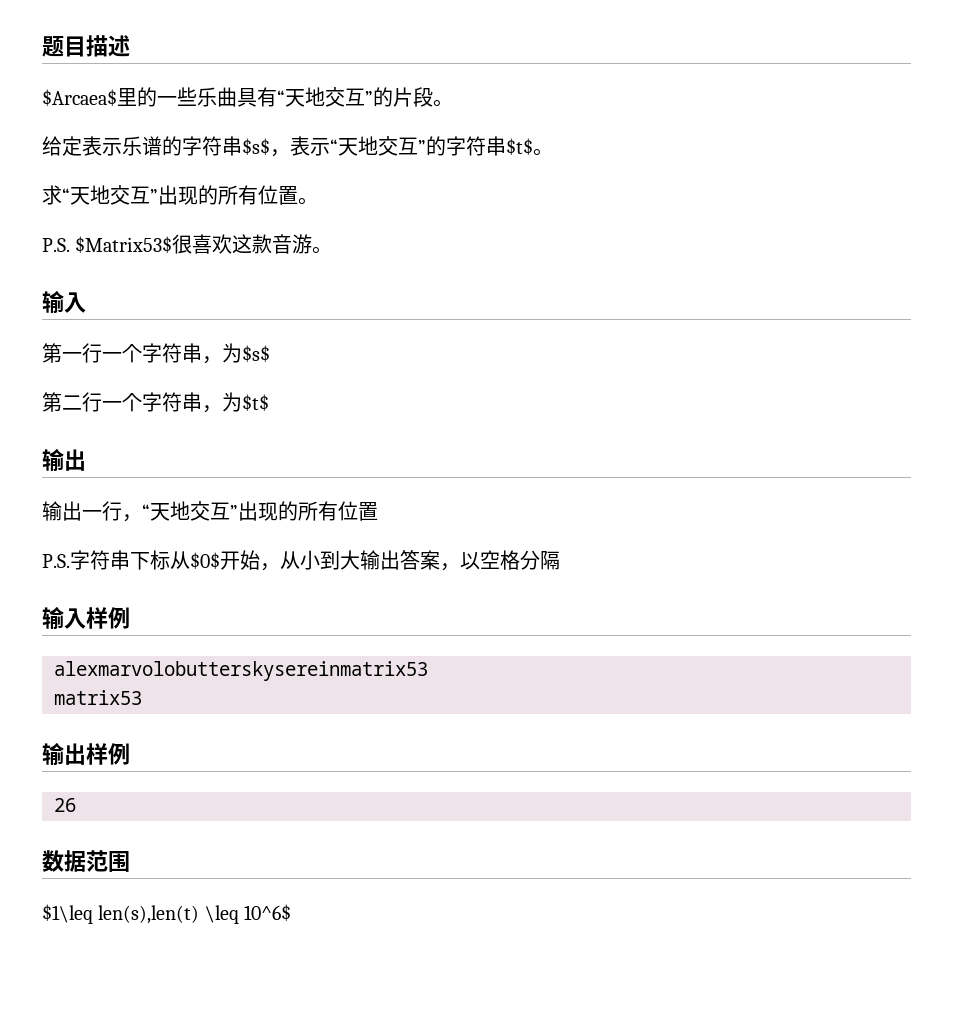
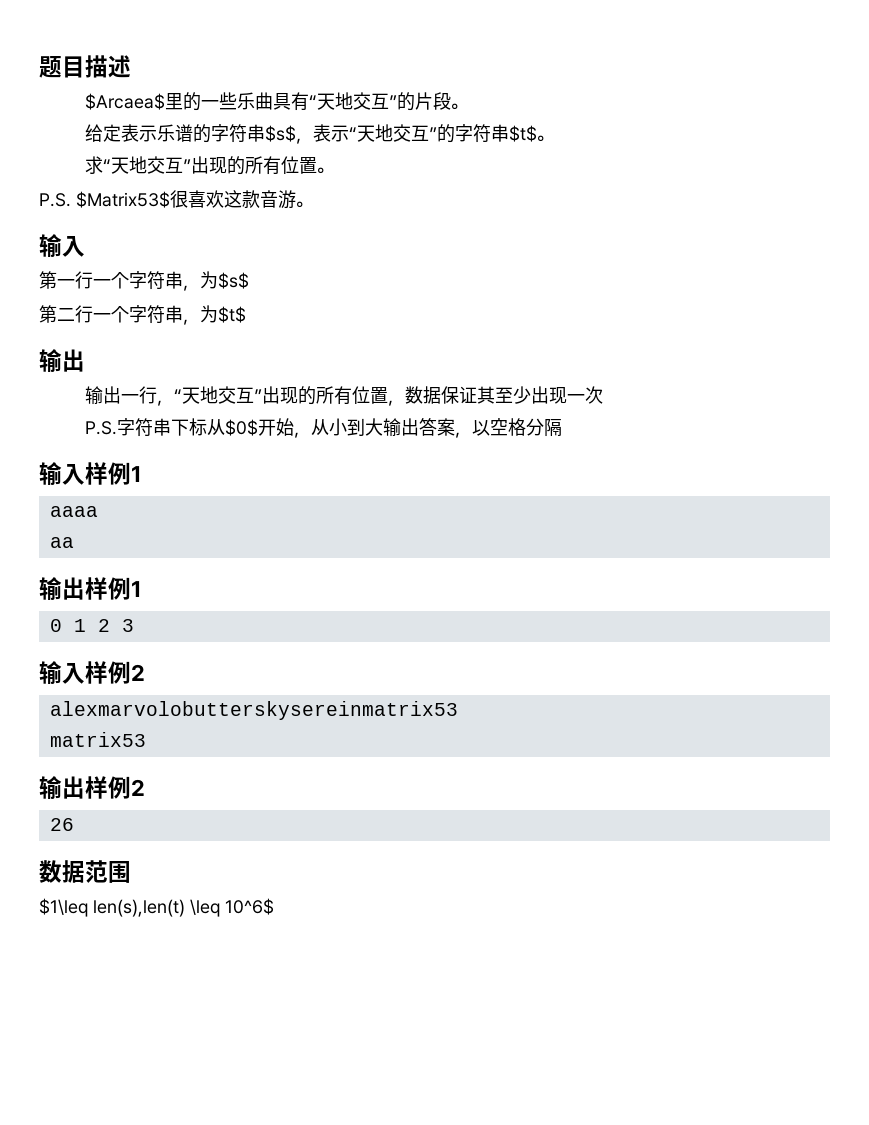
(378, 511) none -> [388,386,604,406] ，数据保证其至少出现一次
(130, 618) none -> [131,466,142,482] [49,506,98,517] [49,537,74,548] [39,577,142,600] [49,619,134,632] [39,661,145,684] 1 // aaaa // aa // 输出样例1 // 0 1 2 3 // 输入样例2
(130, 754) none -> [131,779,145,796] 2

